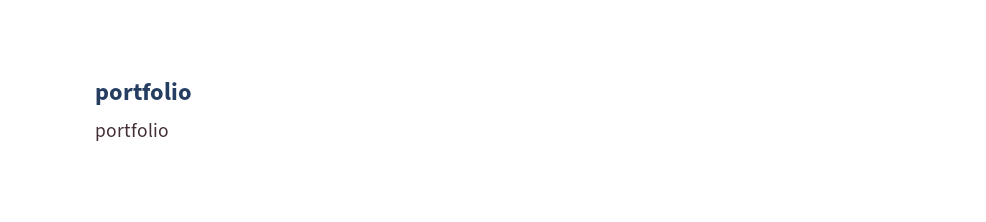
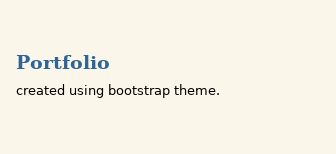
[95,82,192,105] [95,122,169,141] portfolio // portfolio -> [16,55,110,69] [16,84,220,98] Portfolio // created using bootstrap theme.

